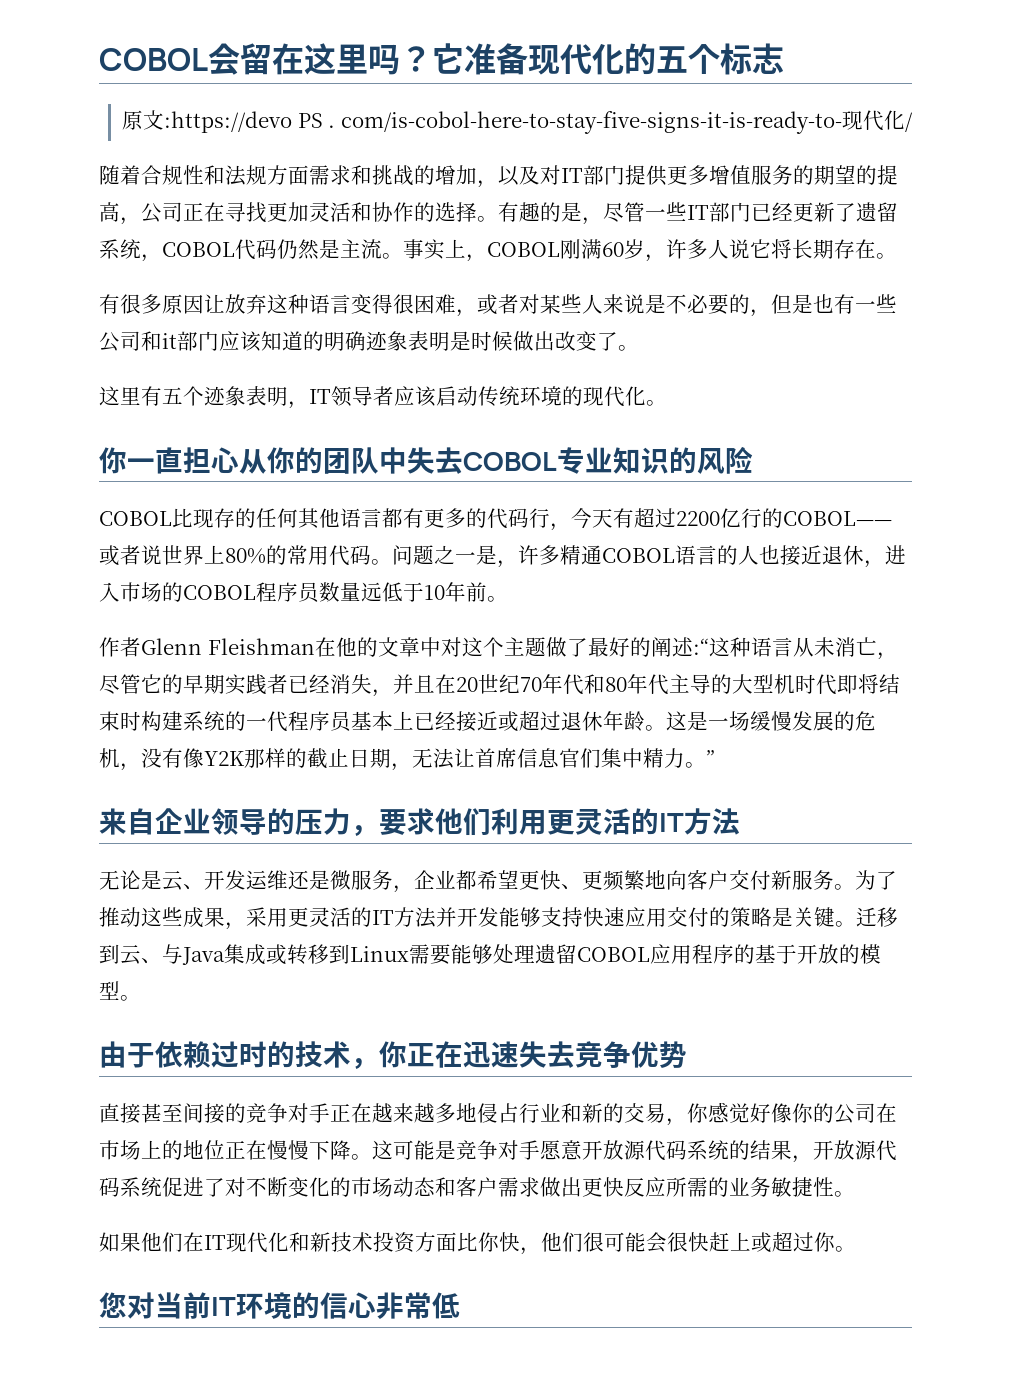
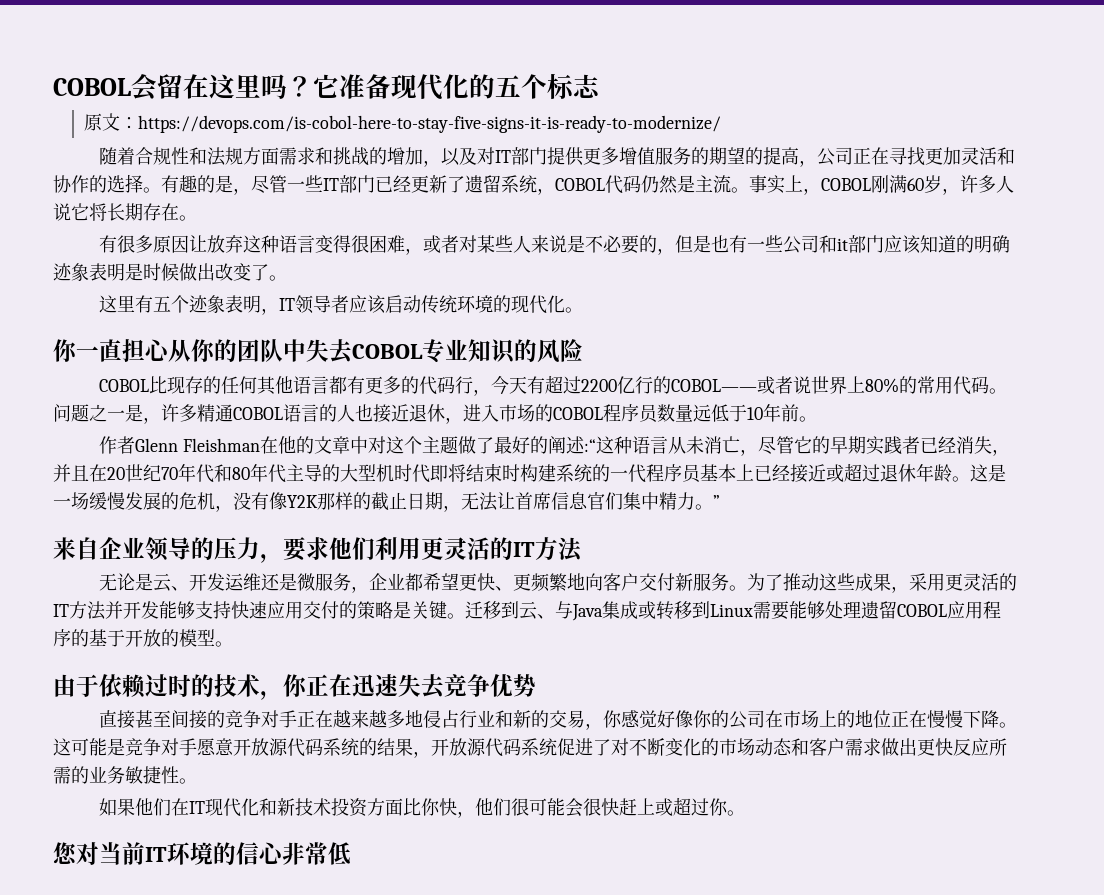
[164,110,913,134] :https://devo PS . com/is-cobol-here-to-stay-five-signs-it-is-ready-to-现代化/ -> [120,115,722,133] ：https://devops.com/is-cobol-here-to-stay-five-signs-it-is-ready-to-modernize/

